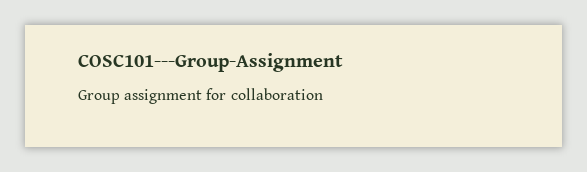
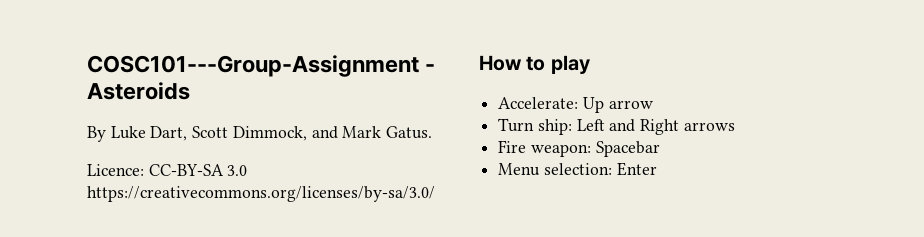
[78,88,323,104] // Group assignment for collaboration -> [425,64,436,72] [87,82,190,100] [87,126,433,142] [87,164,248,176] [87,186,435,202] [479,55,590,74] [498,97,653,113] [498,118,735,135] [498,140,660,157] [498,162,657,176] - Asteroids // By Luke Dart, Scott Dimmock, and Mark Gatus. // Licence: CC-BY-SA 3.0 https://creativecommons.org/licenses/by-sa/3.0/ // How to play // Accelerate: Up arrow // Turn ship: Left and Right arrows // Fire weapon: Spacebar // Menu selection: Enter

